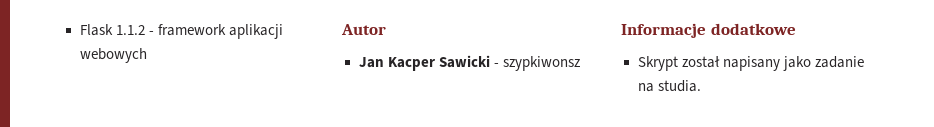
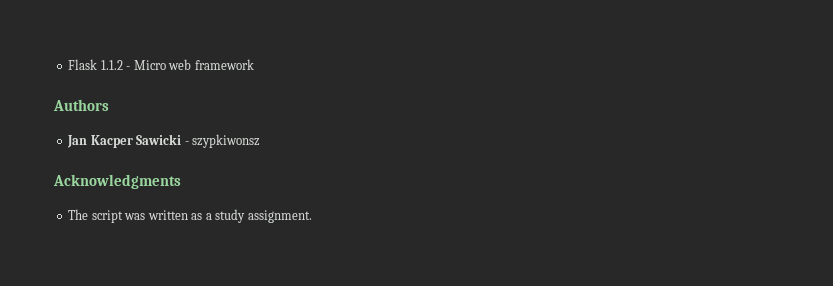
(154, 33) none -> [133,59,192,70] Micro web
[228,24,283,39] [79,48,147,63] [341,24,386,35] aplikacji webowych // Autor -> [53,99,109,111] // Authors
[621,23,796,38] [637,56,864,71] [637,80,701,92] Informacje dodatkowe // Skrypt został napisany jako zadanie na studia. -> [53,174,181,189] [68,209,312,223] Acknowledgments // The script was written as a study assignment.

